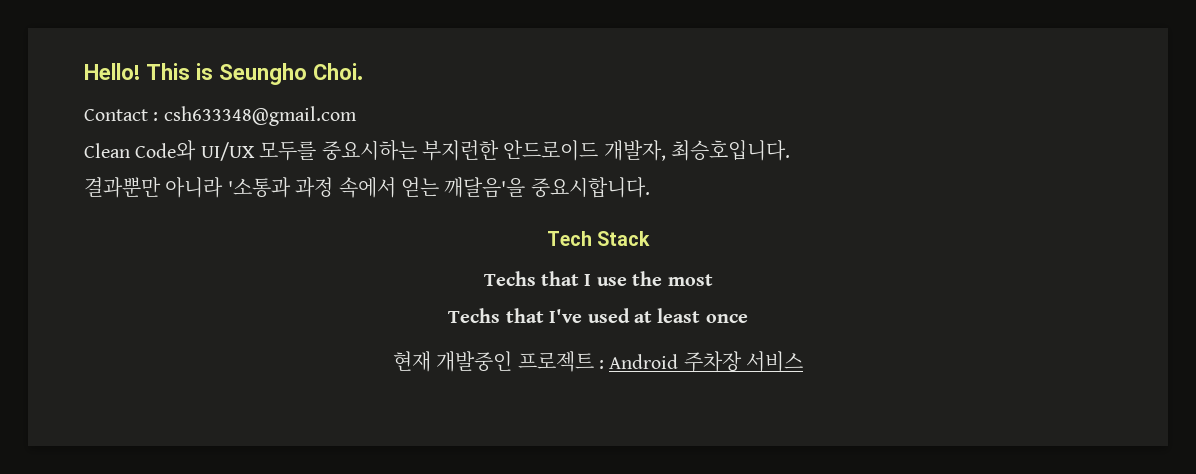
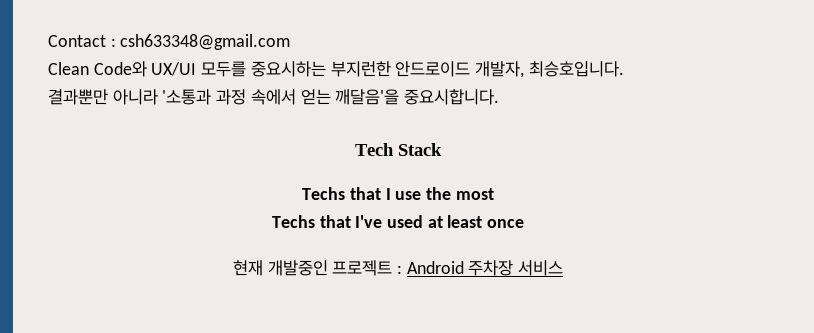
[84,63,363,85] Hello! This is Seungho Choi. // -> (48, 41) none
[200,142,255,161] UI/UX -> [151,62,197,76] UX/UI

